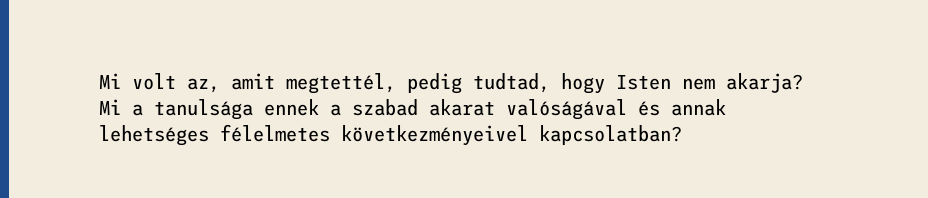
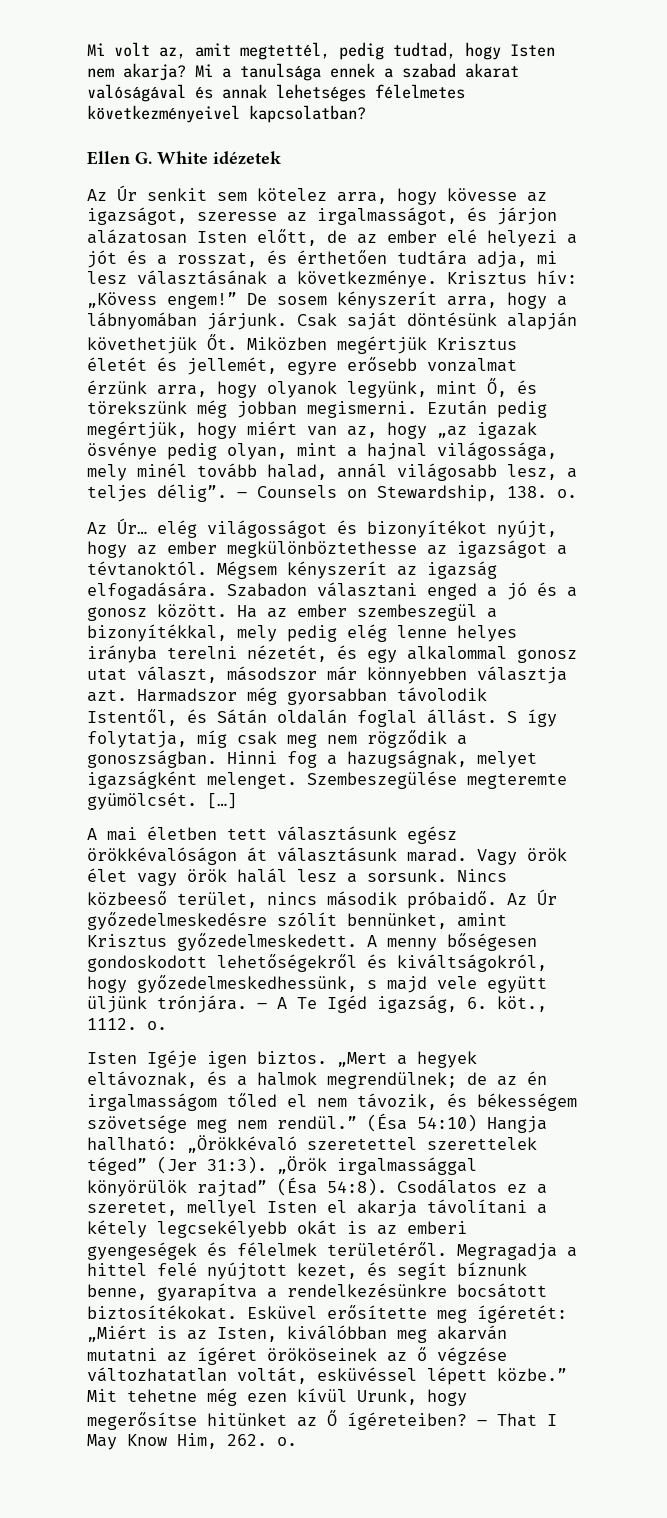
(682, 135) none -> [87,151,281,165] [87,185,547,205] [87,207,557,225] [87,228,577,247] [87,249,557,268] [87,270,577,288] [87,291,567,309] [87,312,577,330] [87,333,517,354] [87,356,517,375] [87,377,537,398] [87,400,547,418] [87,421,537,439] [87,442,557,460] [87,463,577,481] [87,484,577,502] [87,518,557,538] [87,540,567,558] [87,561,497,579] [87,582,577,600] [87,604,497,621] [87,624,517,642] [87,645,577,663] [87,666,567,684] [87,687,487,705] [87,708,557,727] [87,729,467,748] [87,750,537,768] [87,771,567,789] [87,792,237,810] [87,826,457,844] [87,847,567,865] [87,868,507,886] [87,889,557,909] [87,911,507,930] [87,932,537,951] [87,953,547,972] [87,974,547,993] [87,995,547,1013] [87,1018,167,1030] [87,1050,477,1068] [87,1071,547,1089] [87,1092,577,1111] [87,1113,547,1133] [87,1135,537,1153] [87,1156,477,1175] [87,1177,547,1197] [87,1199,547,1217] [87,1220,467,1238] [87,1241,577,1260] [87,1262,527,1280] [87,1283,547,1301] [87,1304,567,1323] [87,1325,507,1343] [87,1346,507,1365] [87,1367,567,1385] [87,1388,467,1406] [87,1409,557,1430] [87,1433,297,1450] // Ellen G. White idézetek // Az Úr senkit sem kötelez arra, hogy kövesse az igazságot, szeresse az irgalmasságot, és járjon alázatosan Isten előtt, de az ember elé helyezi a jót és a rosszat, és érthetően tudtára adja, mi lesz választásának a következménye. Krisztus hív: „Kövess engem!” De sosem kényszerít arra, hogy a lábnyomában járjunk. Csak saját döntésünk alapján követhetjük Őt. Miközben megértjük Krisztus életét és jellemét, egyre erősebb vonzalmat érzünk arra, hogy olyanok legyünk, mint Ő, és törekszünk még jobban megismerni. Ezután pedig megértjük, hogy miért van az, hogy „az igazak ösvénye pedig olyan, mint a hajnal világossága, mely minél tovább halad, annál világosabb lesz, a teljes délig”. – Counsels on Stewardship, 138. o. // Az Úr… elég világosságot és bizonyítékot nyújt, hogy az ember megkülönböztethesse az igazságot a tévtanoktól. Mégsem kényszerít az igazság elfogadására. Szabadon választani enged a jó és a gonosz között. Ha az ember szembeszegül a bizonyítékkal, mely pedig elég lenne helyes irányba terelni nézetét, és egy alkalommal gonosz utat választ, másodszor már könnyebben választja azt. Harmadszor még gyorsabban távolodik Istentől, és Sátán oldalán foglal állást. S így folytatja, míg csak meg nem rögződik a gonoszságban. Hinni fog a hazugságnak, melyet igazságként melenget. Szembeszegülése megteremte gyümölcsét. […] // A mai életben tett választásunk egész örökkévalóságon át választásunk marad. Vagy örök élet vagy örök halál lesz a sorsunk. Nincs közbeeső terület, nincs második próbaidő. Az Úr győzedelmeskedésre szólít bennünket, amint Krisztus győzedelmeskedett. A menny bőségesen gondoskodott lehetőségekről és kiváltságokról, hogy győzedelmeskedhessünk, s majd vele együtt üljünk trónjára. – A Te Igéd igazság, 6. köt., 1112. o. // Isten Igéje igen biztos. „Mert a hegyek eltávoznak, és a halmok megrendülnek; de az én irgalmasságom tőled el nem távozik, és békességem szövetsége meg nem rendül.” (Ésa 54:10) Hangja hallható: „Örökkévaló szeretettel szerettelek téged” (Jer 31:3). „Örök irgalmassággal könyörülök rajtad” (Ésa 54:8). Csodálatos ez a szeretet, mellyel Isten el akarja távolítani a kétely legcsekélyebb okát is az emberi gyengeségek és félelmek területéről. Megragadja a hittel felé nyújtott kezet, és segít bíznunk benne, gyarapítva a rendelkezésünkre bocsátott biztosítékokat. Esküvel erősítette meg ígéretét: „Miért is az Isten, kiválóbban meg akarván mutatni az ígéret örököseinek az ő végzése változhatatlan voltát, esküvéssel lépett közbe.” Mit tehetne még ezen kívül Urunk, hogy megerősítse hitünket az Ő ígéreteiben? – That I May Know Him, 262. o.

